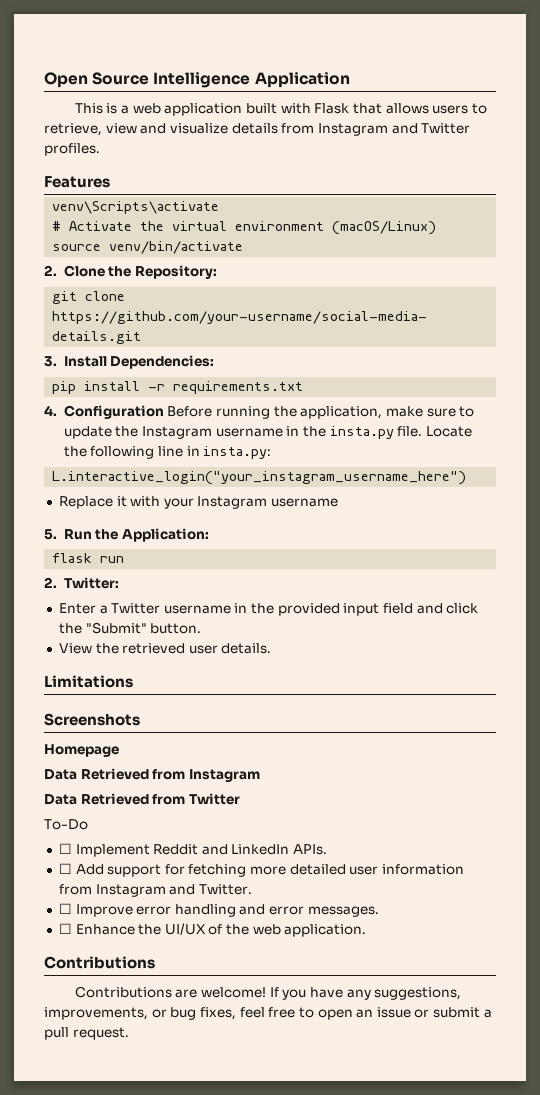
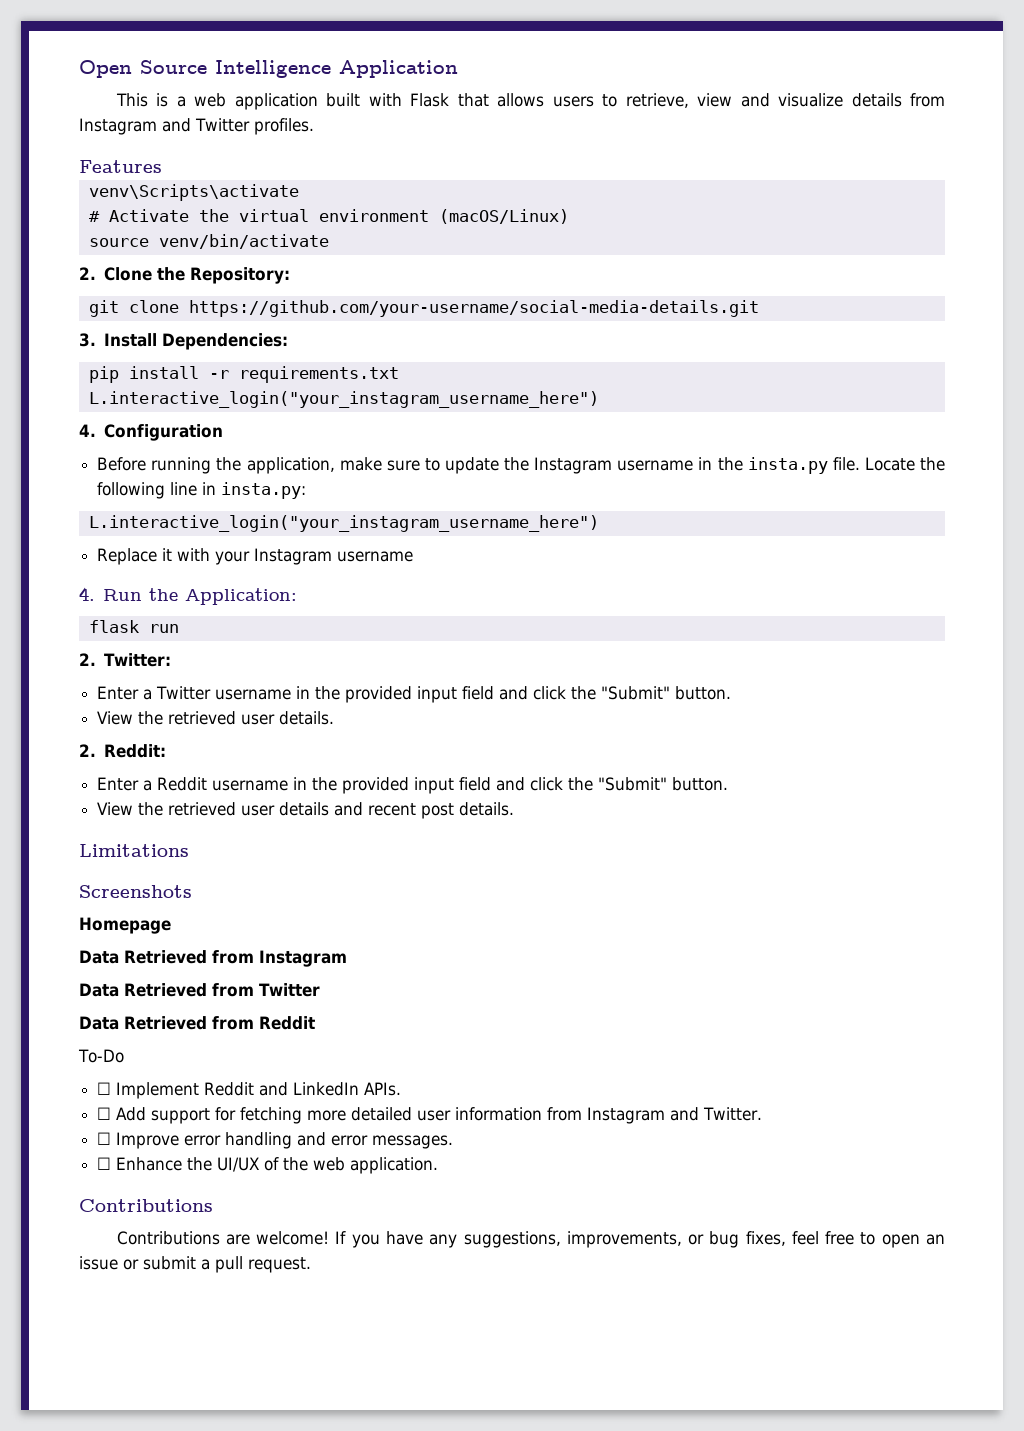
(304, 387) none -> [88,391,599,408] // L.interactive_login("your_instagram_username_here")
(164, 412) none -> (224, 432) //
[44,529,57,540] 5. -> [79,587,95,601] 4.
(272, 648) none -> [79,744,167,758] [97,777,729,794] [97,802,515,819] // 2. Reddit: // Enter a Reddit username in the provided input field and click the "Submit" button. // View the retrieved user details and recent post details.
(240, 799) none -> [79,1016,315,1030] // Data Retrieved from Reddit

